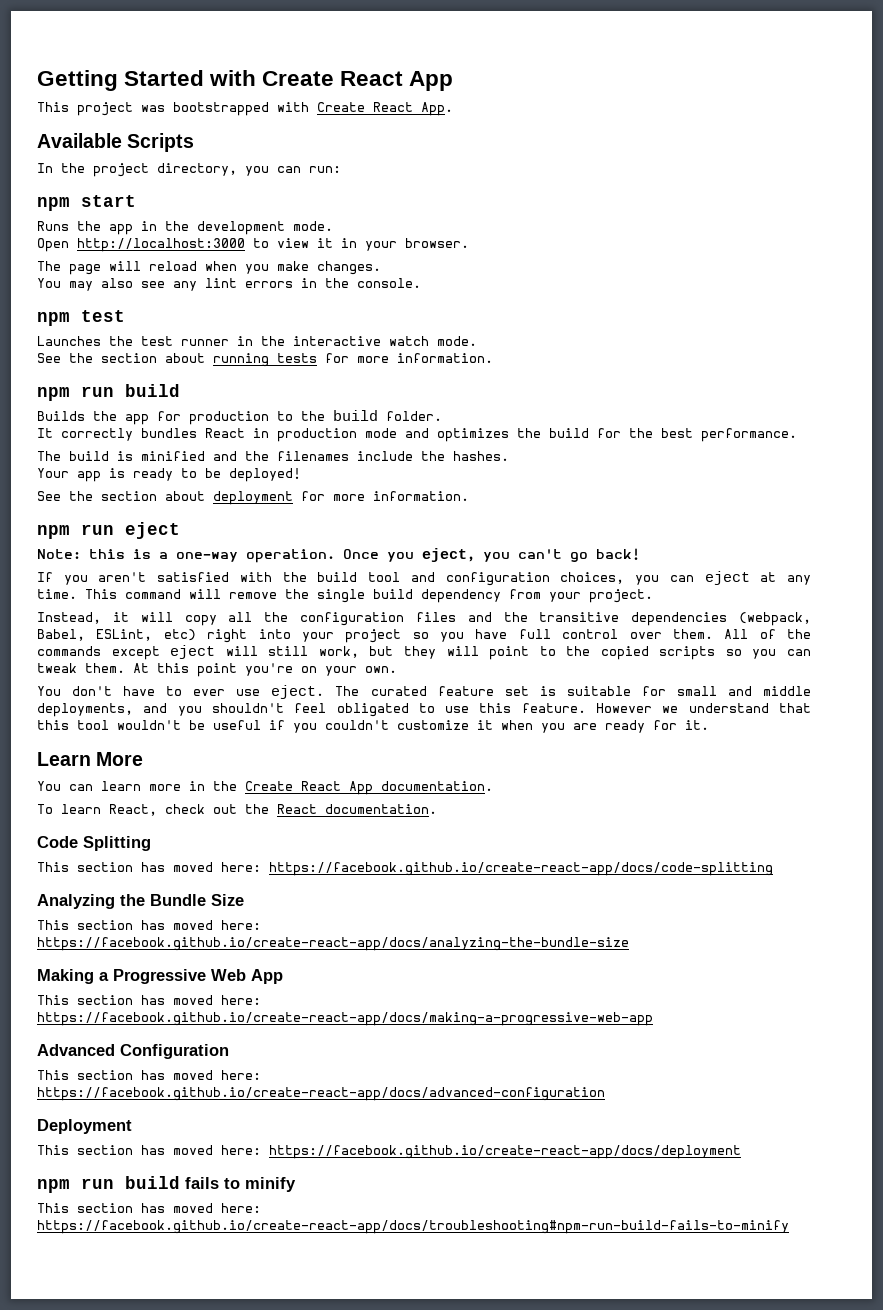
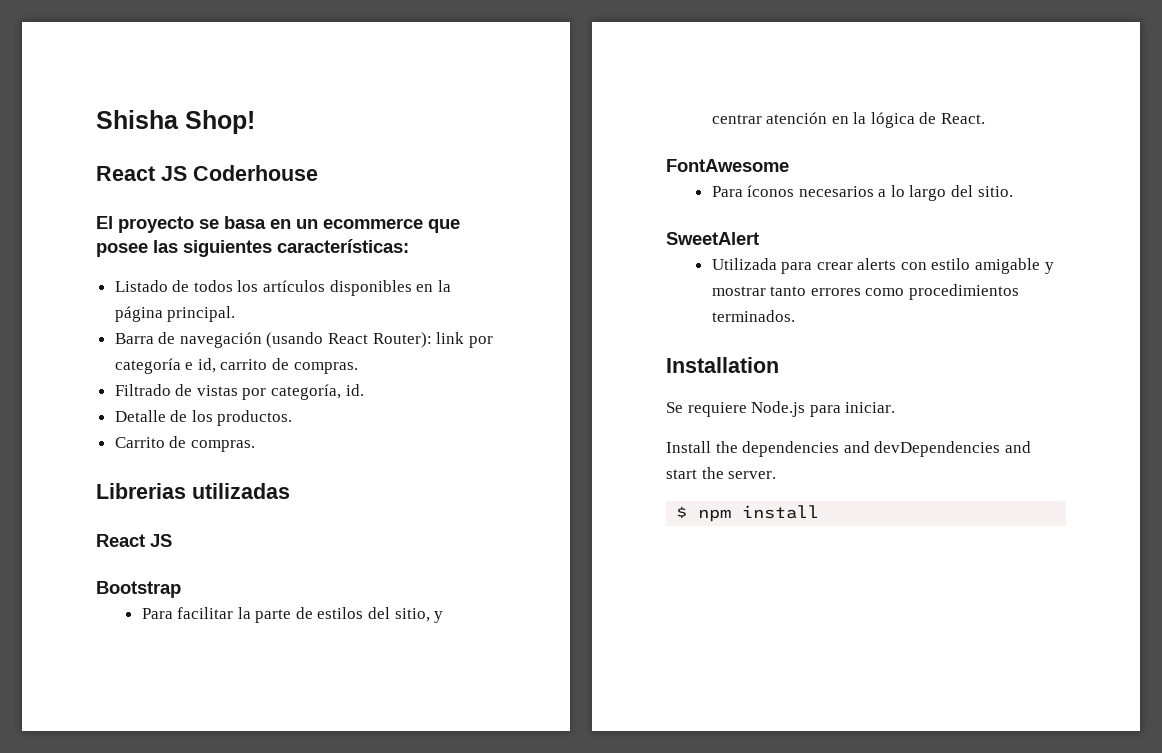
[37,70,454,91] [37,102,453,116] [37,133,195,152] [37,163,341,177] [37,195,136,211] [37,221,333,235] [37,238,469,252] [37,261,381,275] [37,278,421,291] [37,310,125,326] [37,336,477,346] [37,353,493,367] [37,384,180,401] [37,410,442,425] [37,428,797,442] [37,451,509,461] [37,468,301,482] [37,491,469,505] [37,522,180,539] [37,548,640,563] [37,571,812,586] [37,589,653,603] [37,612,811,626] [37,629,811,643] [37,645,811,660] [37,663,397,677] [37,685,811,699] [37,703,811,717] [37,720,709,733] [37,752,144,766] [37,781,493,795] [37,804,437,816] [37,836,151,851] [37,862,773,876] [37,894,244,909] [37,920,261,930] [37,937,629,951] [37,969,283,984] [37,995,261,1005] [37,1012,653,1026] [37,1044,229,1059] [37,1070,261,1080] [37,1087,605,1101] [37,1119,132,1134] [37,1145,741,1159] [37,1176,296,1193] [37,1203,261,1213] [37,1220,789,1234] Getting Started with Create React App // This project was bootstrapped with Create React App. // Available Scripts // In the project directory, you can run: // npm start // Runs the app in the development mode. // Open http://localhost:3000 to view it in your browser. // The page will reload when you make changes. // You may also see any lint errors in the console. // npm test // Launches the test runner in the interactive watch mode. // See the section about running tests for more information. // npm run build // Builds the app for production to the build folder. // It correctly bundles React in production mode and optimizes the build for the best performance. // The build is minified and the filenames include the hashes. // Your app is ready to be deployed! // See the section about deployment for more information. // npm run eject // Note: this is a one-way operation. Once you eject, you can't go back! // If you aren't satisfied with the build tool and configuration choices, you can eject at any time. This command will remove the single build dependency from your project. // Instead, it will copy all the configuration files and the transitive dependencies (webpack, Babel, ESLint, etc) right into your project so you have full control over them. All of the commands except eject will still work, but they will point to the copied scripts so you can tweak them. At this point you're on your own. // You don't have to ever use eject. The curated feature set is suitable for small and middle deployments, and you shouldn't feel obligated to use this feature. However we understand that this tool wouldn't be useful if you couldn't customize it when you are ready for it. // Learn More // You can learn more in the Create React App documentation. // To learn React, check out the React documentation. // Code Splitting // This section has moved here: https://facebook.github.io/create-react-app/docs/code-splitting // Analyzing the Bundle Size // This section has moved here: https://facebook.github.io/create-react-app/docs/analyzing-the-bundle-size // Making a Progressive Web App // This section has moved here: https://facebook.github.io/create-react-app/docs/making-a-progressive-web-app // Advanced Configuration // This section has moved here: https://facebook.github.io/create-react-app/docs/advanced-configuration // Deployment // This section has moved here: https://facebook.github.io/create-react-app/docs/deployment // npm run build fails to minify // This section has moved here: https://facebook.github.io/create-react-app/docs/troubleshooting#npm-run-build-fails-to-minify -> [96,110,255,134] [96,165,318,181] [96,216,460,233] [96,239,409,257] [114,280,451,296] [114,306,236,322] [114,332,493,348] [114,358,358,374] [114,384,364,400] [114,410,293,426] [114,436,255,452] [96,483,290,499] [96,534,172,547] [96,581,181,598] [141,607,444,623] [711,112,986,128] [666,159,789,172] [711,185,1013,201] [666,232,759,245] [711,258,1054,274] [711,284,1019,300] [711,310,795,322] [666,357,779,373] [666,401,896,417] [666,441,1031,457] [666,467,777,479] [676,505,820,522] Shisha Shop! // React JS Coderhouse // El proyecto se basa en un ecommerce que posee las siguientes características: // Listado de todos los artículos disponibles en la página principal. // Barra de navegación (usando React Router): link por categoría e id, carrito de compras. // Filtrado de vistas por categoría, id. // Detalle de los productos. // Carrito de compras. // Librerias utilizadas // React JS // Bootstrap // Para facilitar la parte de estilos del sitio, y centrar atención en la lógica de React. // FontAwesome // Para íconos necesarios a lo largo del sitio. // SweetAlert // Utilizada para crear alerts con estilo amigable y mostrar tanto errores como procedimientos terminados. // Installation // Se requiere Node.js para iniciar. // Install the dependencies and devDependencies and start the server. // $ npm install

